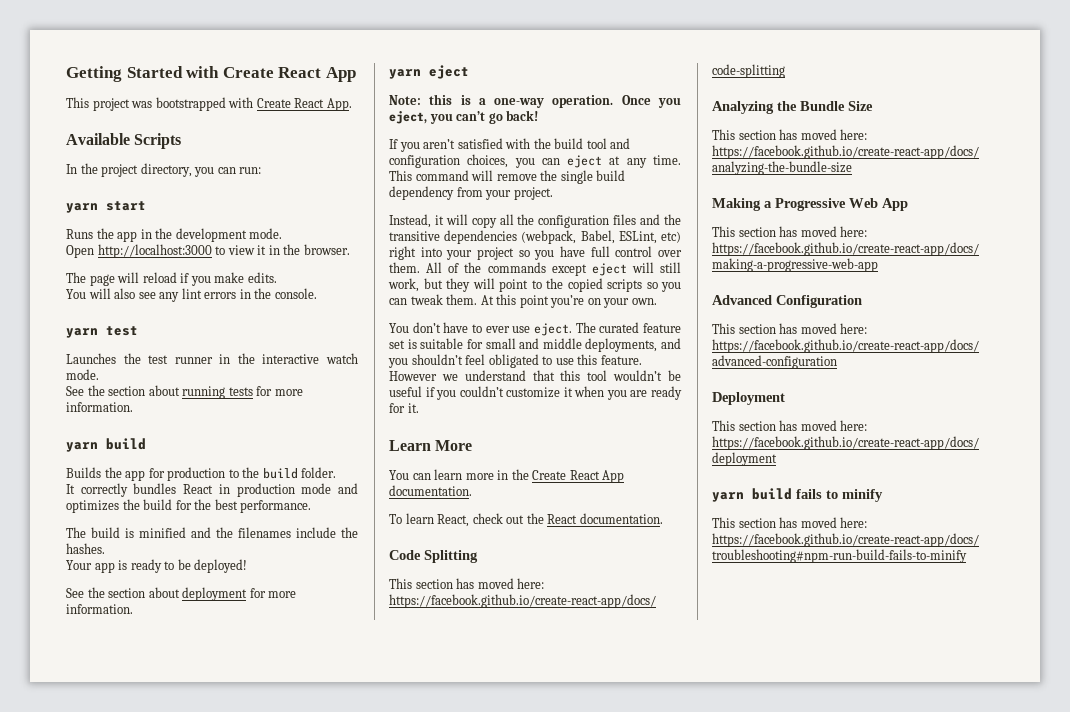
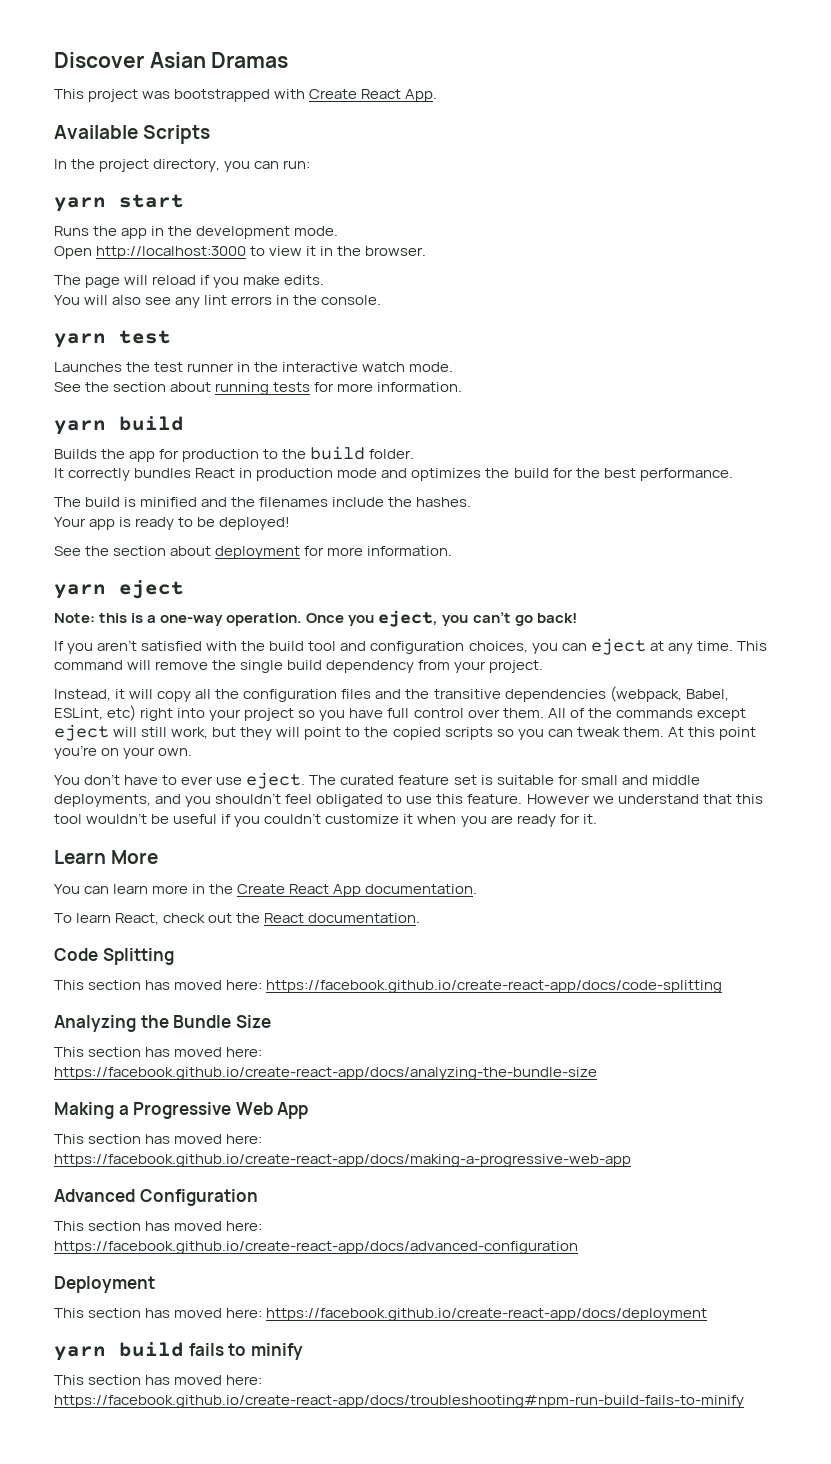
[66,66,356,82] Getting Started with Create React App -> [54,52,289,68] Discover Asian Dramas

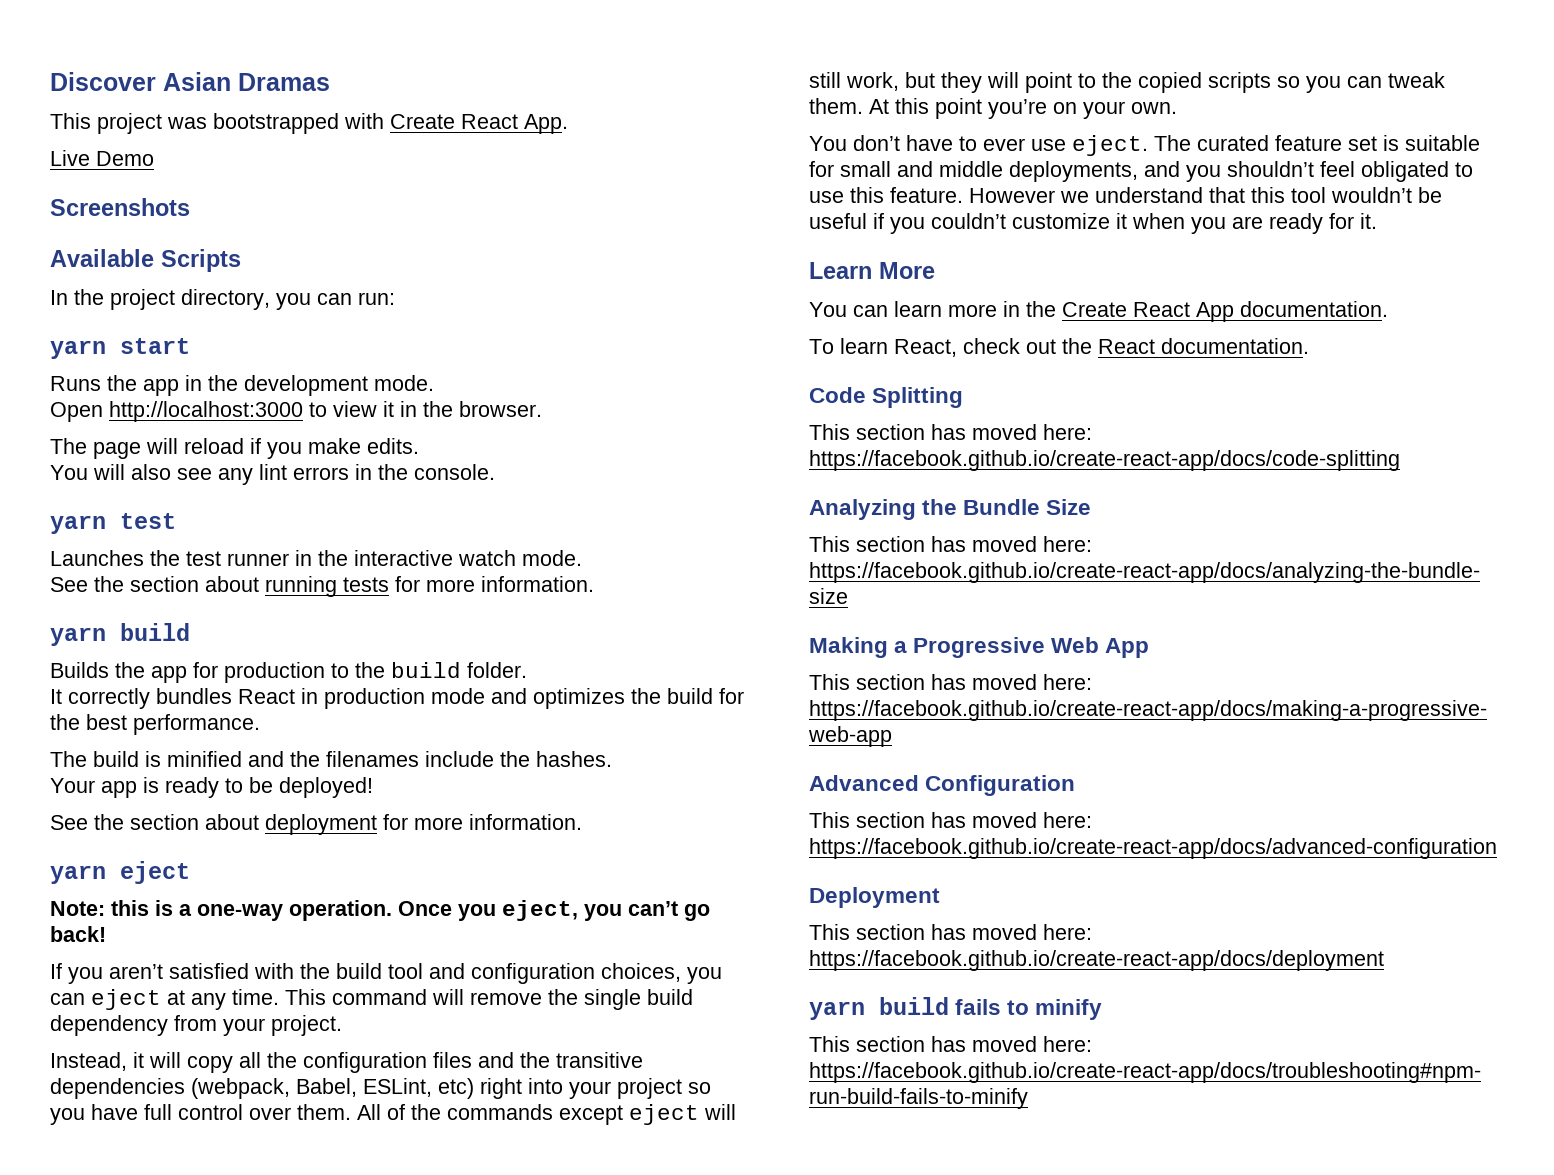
(438, 95) none -> [50,150,154,166] [50,198,190,216] // Live Demo // Screenshots

